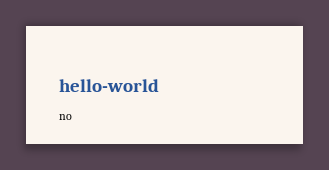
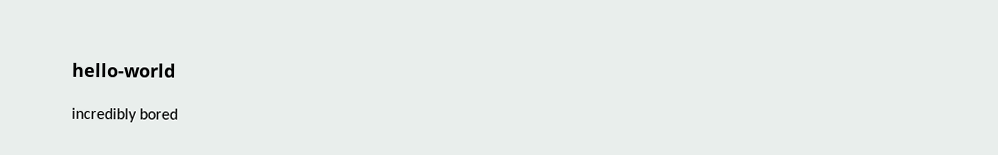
[59,114,72,120] no -> [71,107,179,123] incredibly bored

